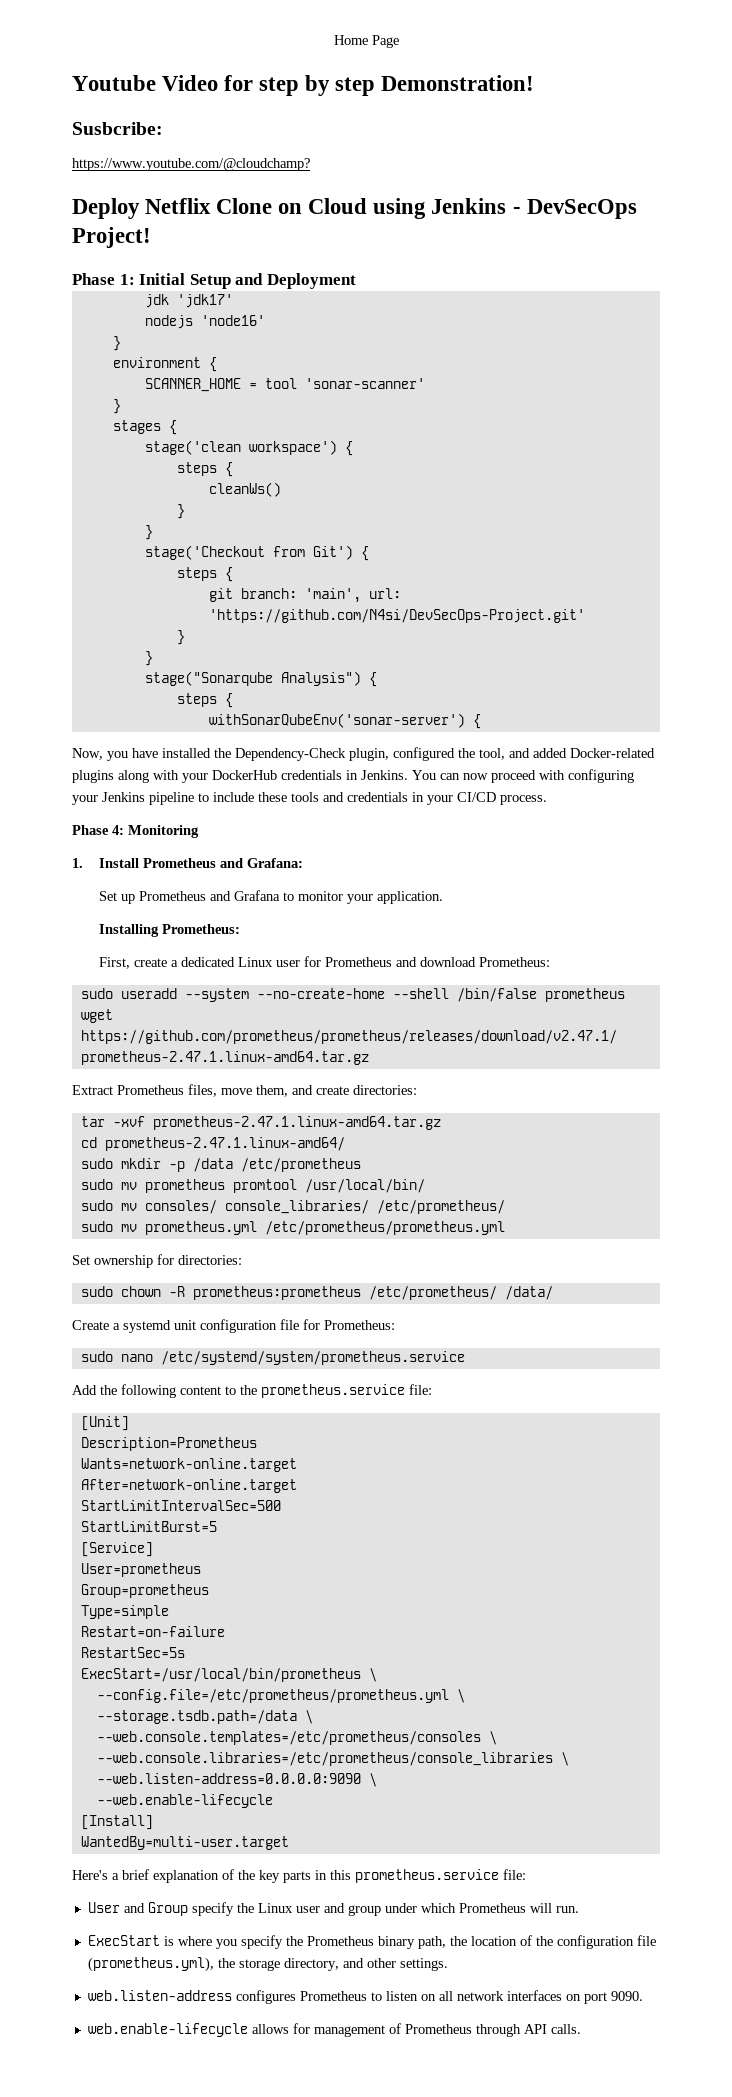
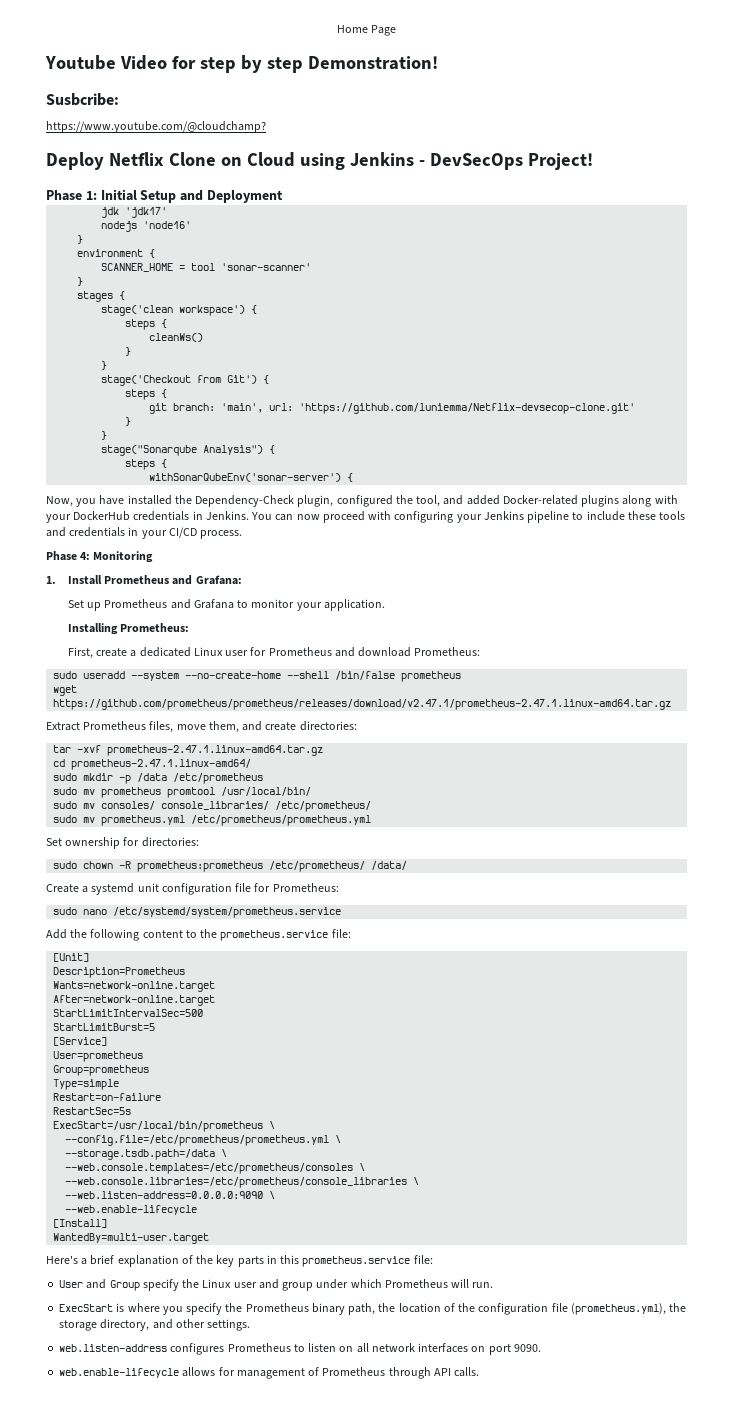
[208,609,585,623] 'https://github.com/N4si/DevSecOps-Project.git' -> [299,403,636,414] 'https://github.com/luniemma/Netflix-devsecop-clone.git'

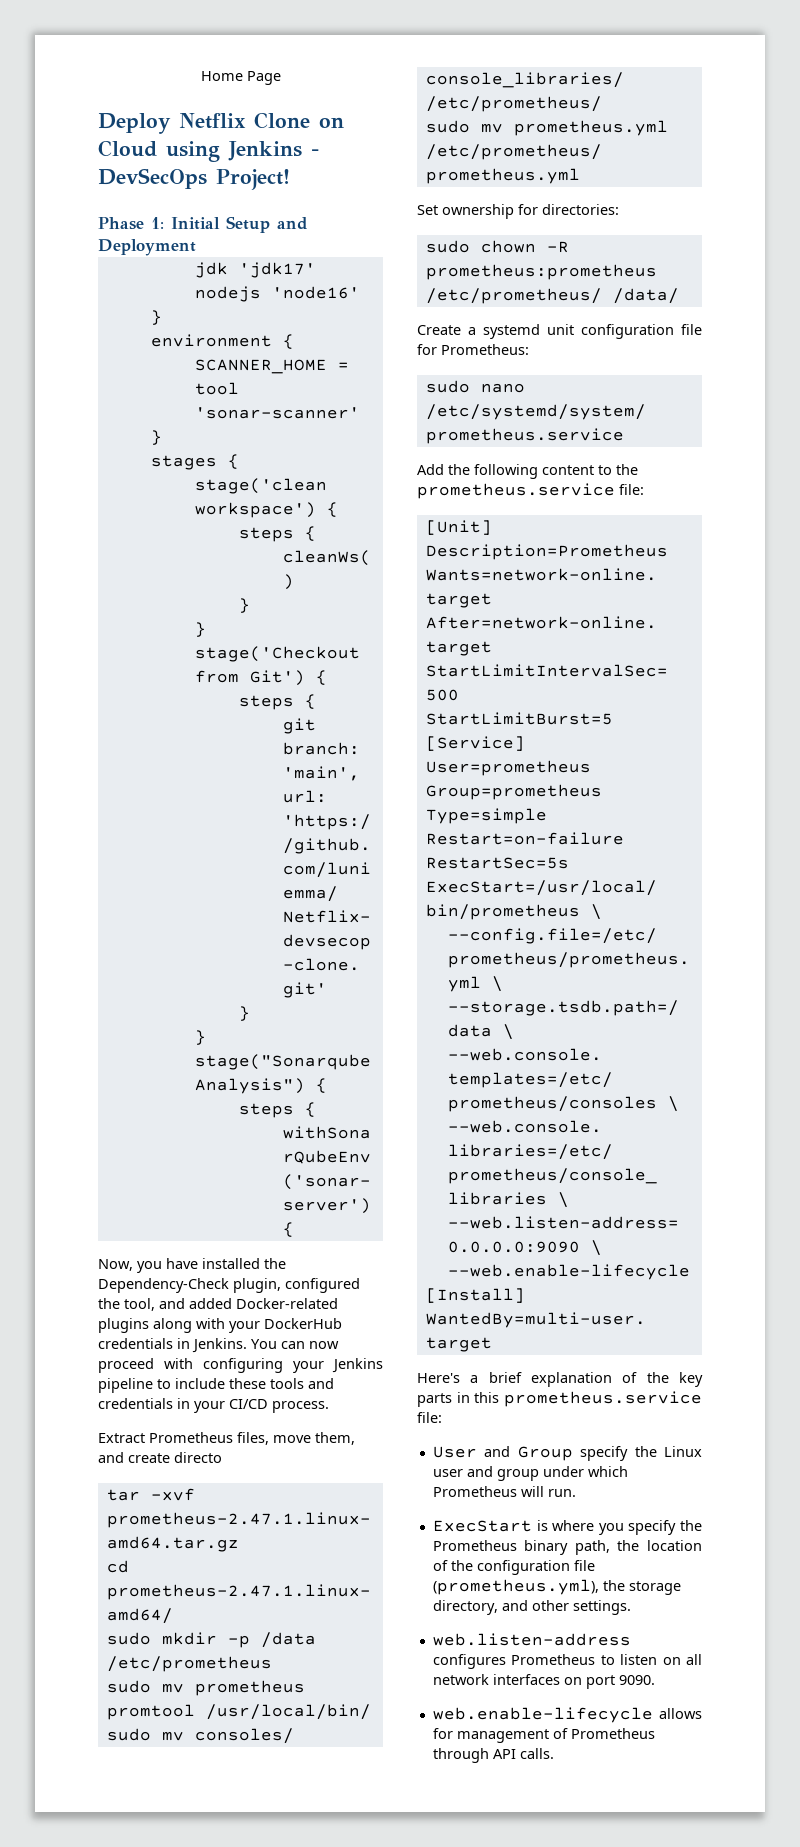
[45,55,438,73] [46,93,119,106] [46,121,266,133] // Youtube Video for step by step Demonstration! // Susbcribe: // https://www.youtube.com/@cloudchamp? -> (281, 78) none
[46,551,154,563] [46,575,242,585] [67,599,385,611] [67,623,190,635] [67,647,481,659] [53,671,462,682] [53,685,78,696] [53,699,672,710] // Phase 4: Monitoring // 1. Install Prometheus and Grafana: // Set up Prometheus and Grafana to monitor your application. // Installing Prometheus: // First, create a dedicated Linux user for Prometheus and download Prometheus: // sudo useradd --system --no-create-home --shell /bin/false prometheus // wget https://github.com/prometheus/prometheus/releases/download/v2.47.1/prometheus-2.47.1.linux-amd64.tar.gz -> (329, 1407) none
[299,721,357,731] directories: -> [174,1452,222,1463] directo

